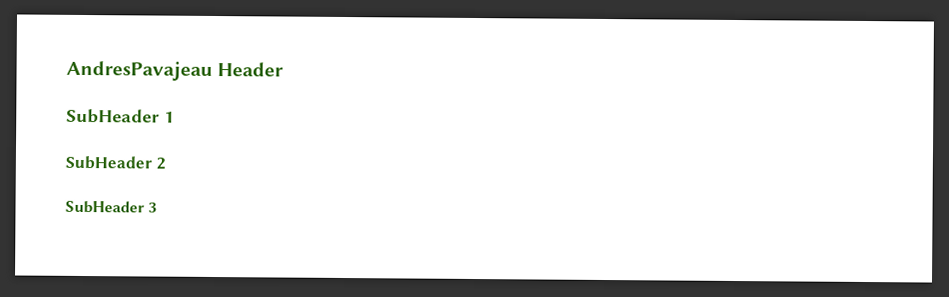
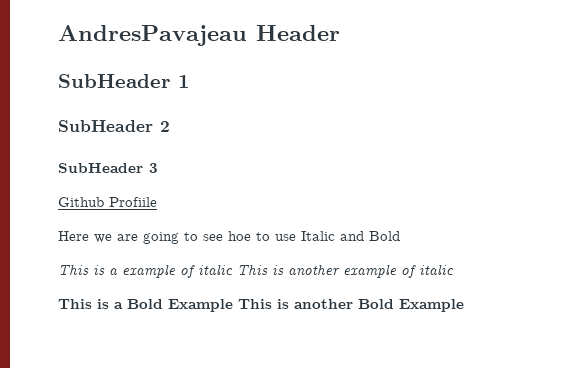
(158, 207) none -> [58,197,157,207] [58,231,400,244] [58,264,454,278] [58,299,464,312] // Github Profiile // Here we are going to see hoe to use Italic and Bold // This is a example of italic This is another example of italic // This is a Bold Example This is another Bold Example

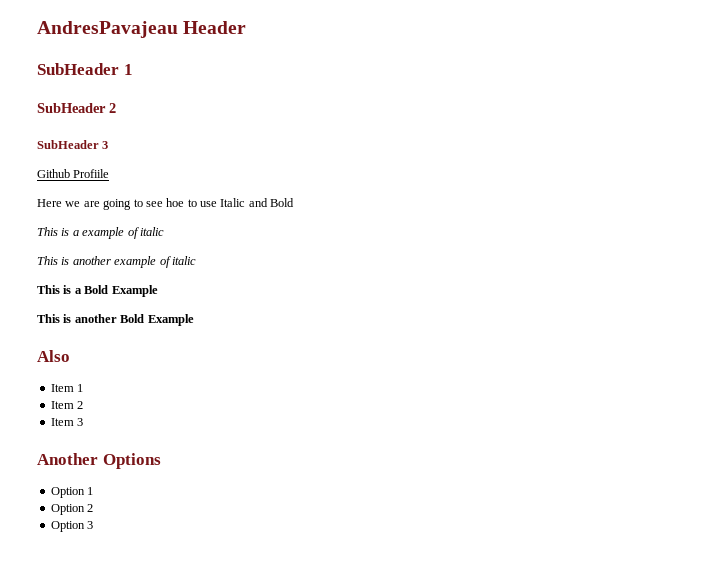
(233, 269) none -> (164, 231) //
(233, 305) none -> (158, 291) //
(464, 305) none -> [37,350,70,362] [50,384,84,392] [50,401,84,409] [50,418,84,426] [37,453,161,469] [50,487,94,498] [50,504,94,515] [50,521,94,532] // Also // Item 1 // Item 2 // Item 3 // Another Options // Option 1 // Option 2 // Option 3

